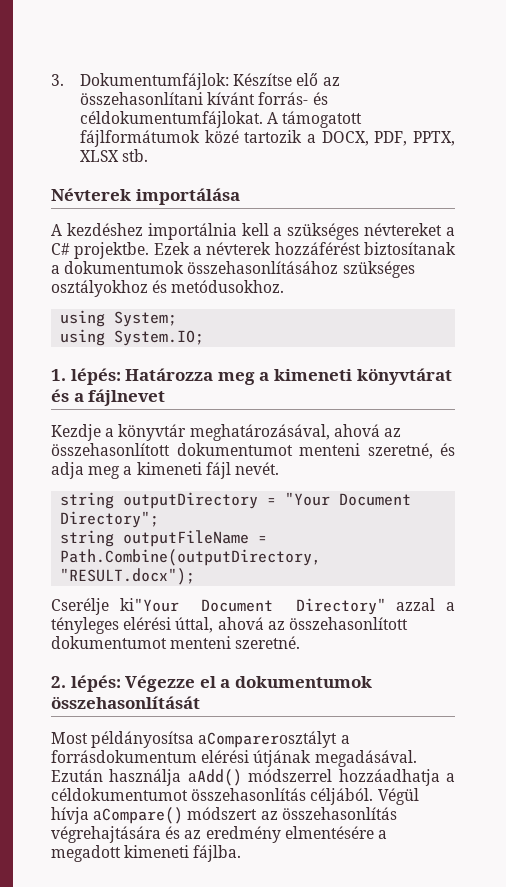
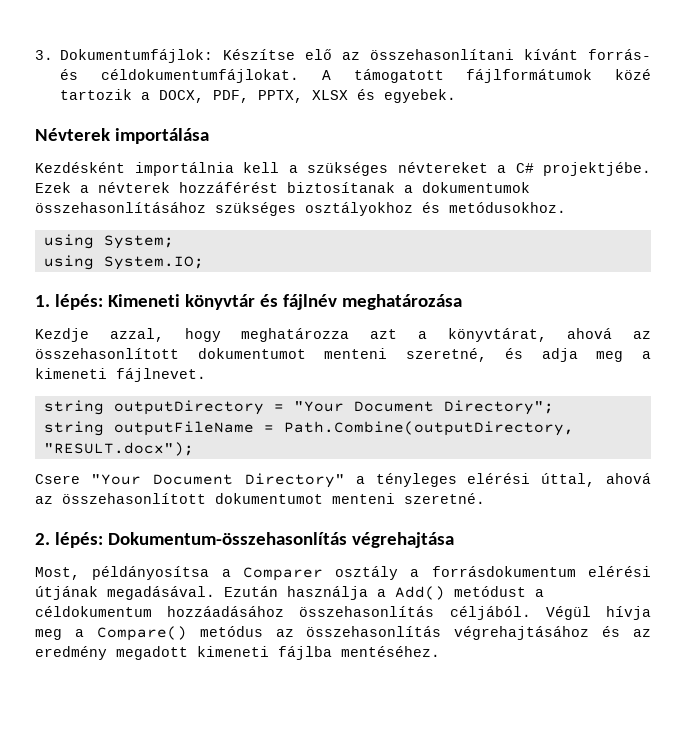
[122,149,149,162] stb. -> [357,89,457,103] és egyebek.
[51,223,143,236] A kezdéshez -> [35,162,125,173] Kezdésként
[74,242,150,259] projektbe. -> [543,162,651,176] projektjébe.
[125,368,452,385] [51,389,166,406] [51,424,330,441] Határozza meg a kimeneti könyvtárat és a fájlnevet // Kezdje a könyvtár meghatározásával, -> [107,294,462,310] [35,328,547,342] Kimeneti könyvtár és fájlnév meghatározása // Kezdje azzal, hogy meghatározza azt a könyvtárat,
[205,462,279,479] fájl nevét. -> [116,368,206,382] fájlnevet.
[51,598,179,615] Cserélje ki"Your -> [35,474,141,485] Csere "Your
[396,598,436,611] azzal -> (345, 480) none
[125,675,372,692] [51,696,200,709] [51,731,338,748] Végezze el a dokumentumok összehasonlítását // Most példányosítsa aComparerosztályt -> [107,532,454,548] [35,566,399,581] Dokumentum-összehasonlítás végrehajtása // Most, példányosítsa a Comparer osztály
[187,769,455,786] [51,788,419,805] [51,807,258,824] aAdd() módszerrel hozzáadhatja a céldokumentumot összehasonlítás céljából. Végül hívja aCompare() módszert -> [377,586,544,600] [35,606,651,620] [35,626,263,641] a Add() metódust a céldokumentum hozzáadásához összehasonlítás céljából. Végül hívja meg a Compare() metódus
[51,826,161,843] végrehajtására -> [454,626,590,640] végrehajtásához
[284,826,387,839] [51,845,242,862] elmentésére a megadott kimeneti fájlba. -> [116,646,440,660] megadott kimeneti fájlba mentéséhez.

